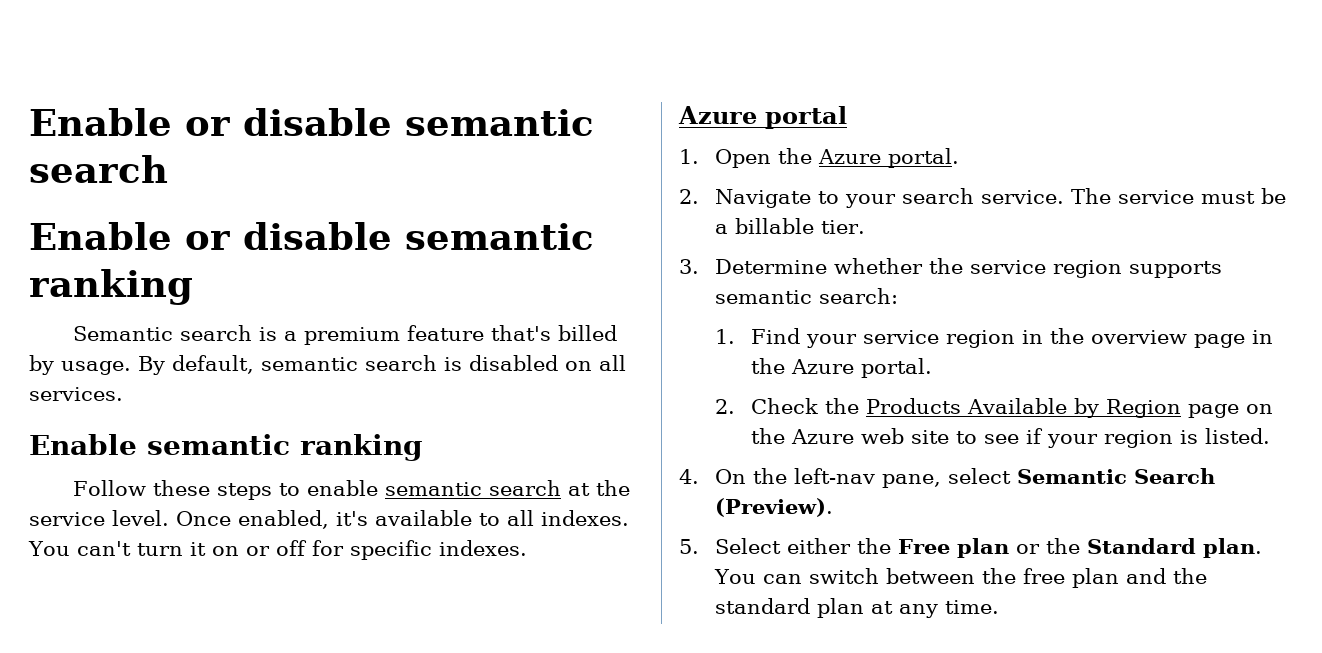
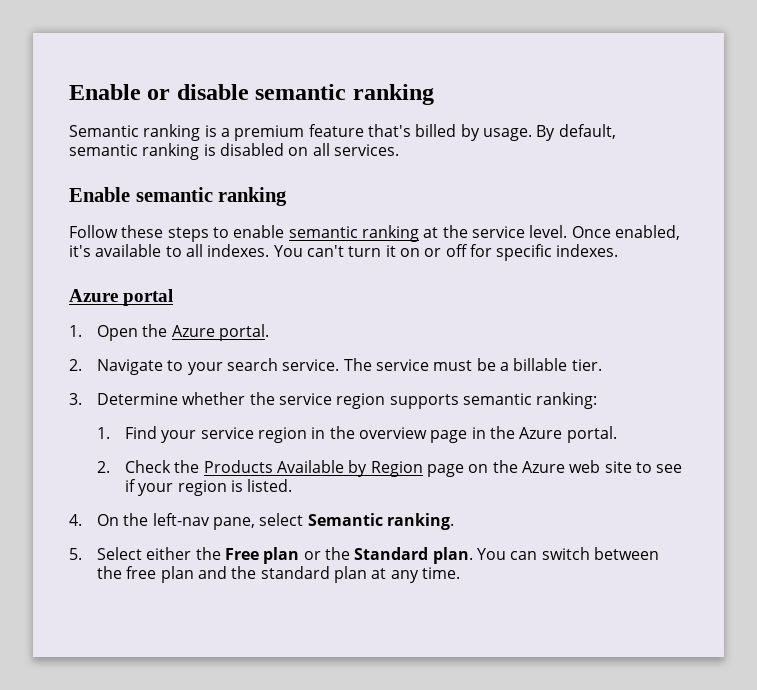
[29,108,594,136] [29,155,168,183] [29,222,594,250] Enable or disable semantic search // Enable or disable semantic -> [69,84,347,100] Enable or disable semantic
[180,325,253,341] search -> [143,124,201,141] ranking
[365,355,437,371] search -> [142,143,200,160] ranking
[489,480,562,496] search -> [361,225,419,242] ranking
[819,288,899,304] search: -> [536,392,598,409] ranking:
[1134,468,1216,484] [715,498,834,517] Search (Preview). -> [386,513,454,530] ranking.

